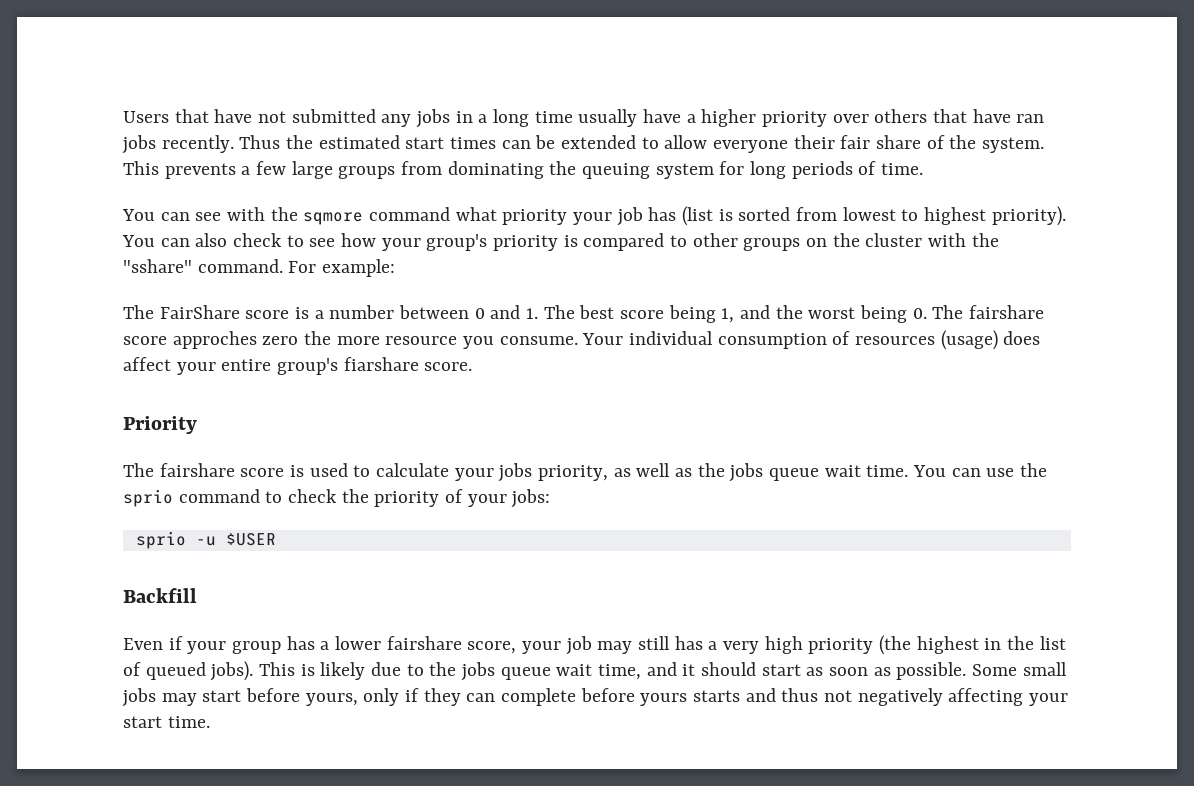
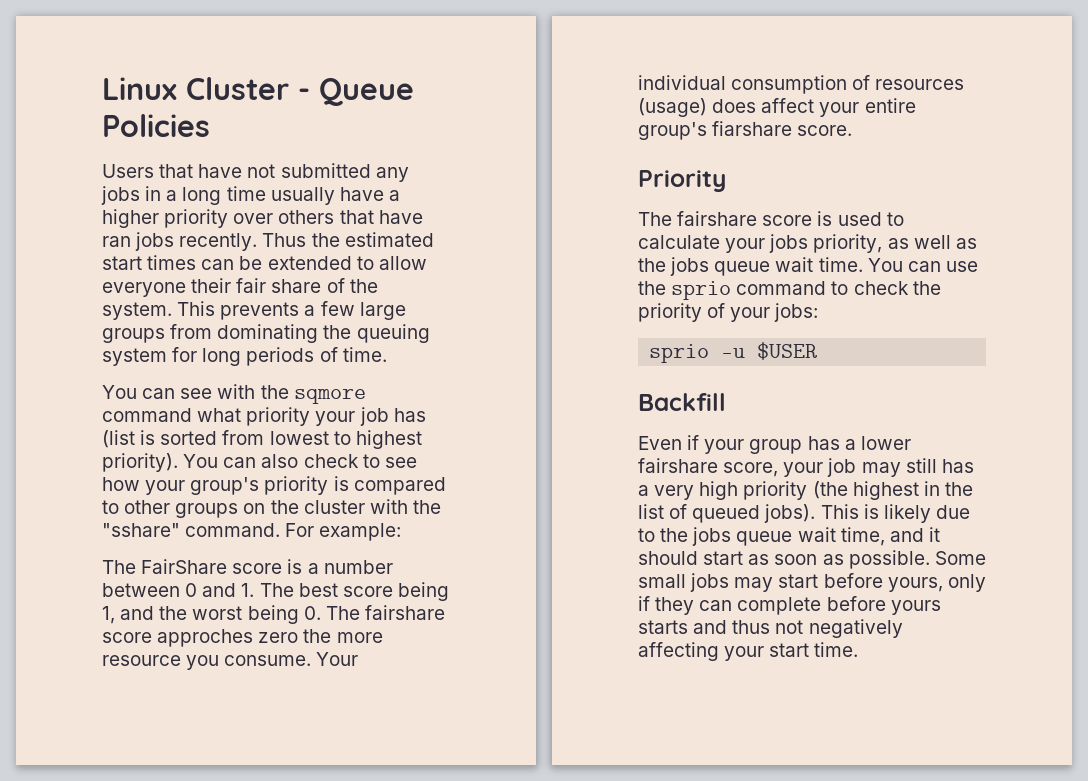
(123, 117) none -> [102,77,414,106] [102,114,210,137] Linux Cluster - Queue Policies //

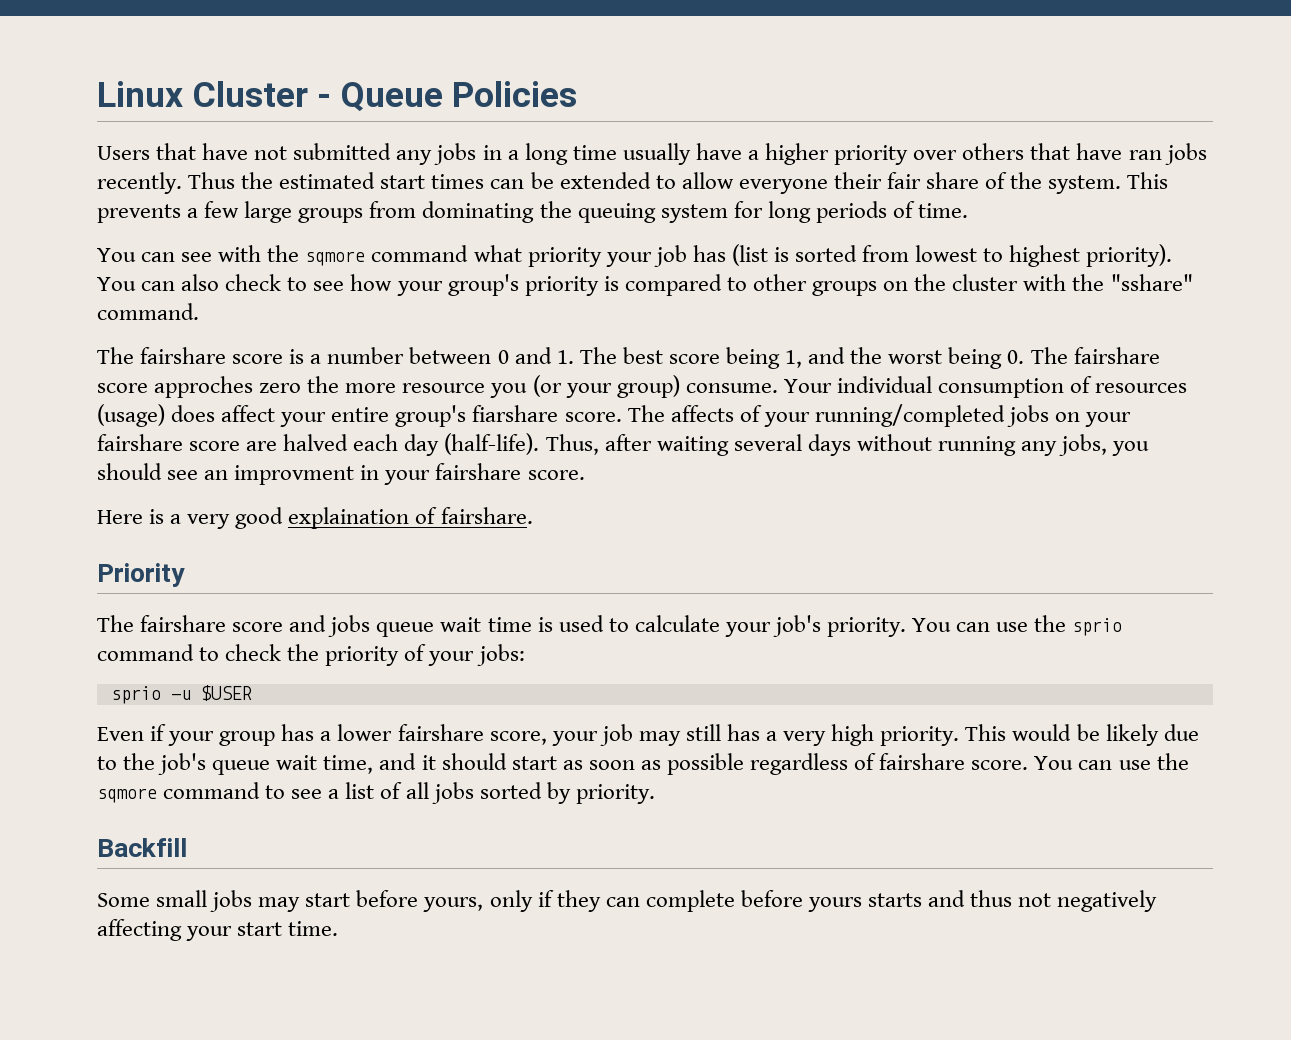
[285,523,402,541] [102,559,228,574] For example: // The FairShare -> [97,347,227,364] // The fairshare
(220, 662) none -> [532,375,680,398] (or your group)
(853, 130) none -> [627,404,1132,427] [97,433,1150,456] [97,463,585,485] [97,507,533,529] The affects of your running/completed jobs on your fairshare score are halved each day (half-life). Thus, after waiting several days without running any jobs, you should see an improvment in your fairshare score. // Here is a very good explaination of fairshare.
(813, 220) none -> [289,615,532,637] and jobs queue wait time
[769,234,977,253] [638,257,863,276] jobs priority, as well as the jobs queue wait time. -> [772,615,907,637] job's priority.
[638,393,726,411] // Backfill -> (252, 693) none
[743,481,973,500] [638,504,879,523] priority (the highest in the list of queued jobs). This is -> [880,724,1100,746] priority. This would be
[692,527,732,546] jobs -> [158,753,207,775] job's
[848,550,930,569] possible. -> [666,753,1189,775] [97,782,655,804] [97,838,187,857] possible regardless of fairshare score. You can use the sqmore command to see a list of all jobs sorted by priority. // Backfill //

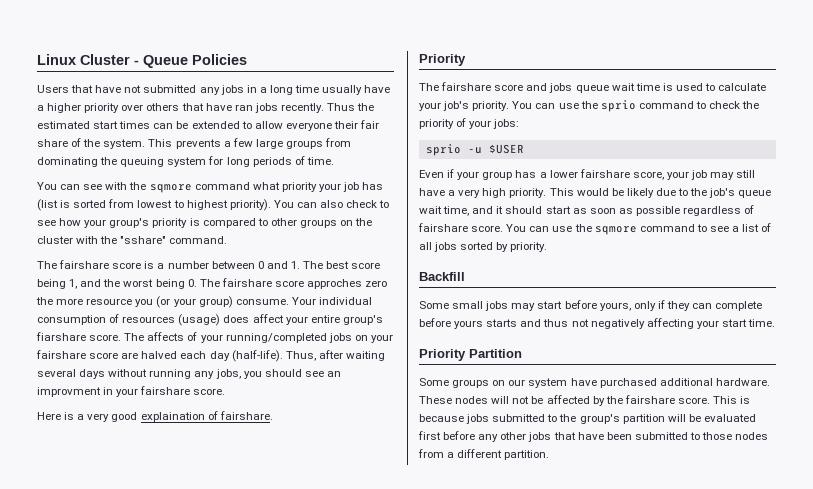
[726,724,760,741] has -> [419,188,445,196] have
(339, 928) none -> [419,349,522,361] [419,378,770,388] [419,395,751,406] [419,414,756,424] [418,431,769,442] [418,449,550,460] // Priority Partition // Some groups on our system have purchased additional hardware. These nodes will not be affected by the fairshare score. This is because jobs submitted to the group's partition will be evaluated first before any other jobs that have been submitted to those nodes from a different partition.

